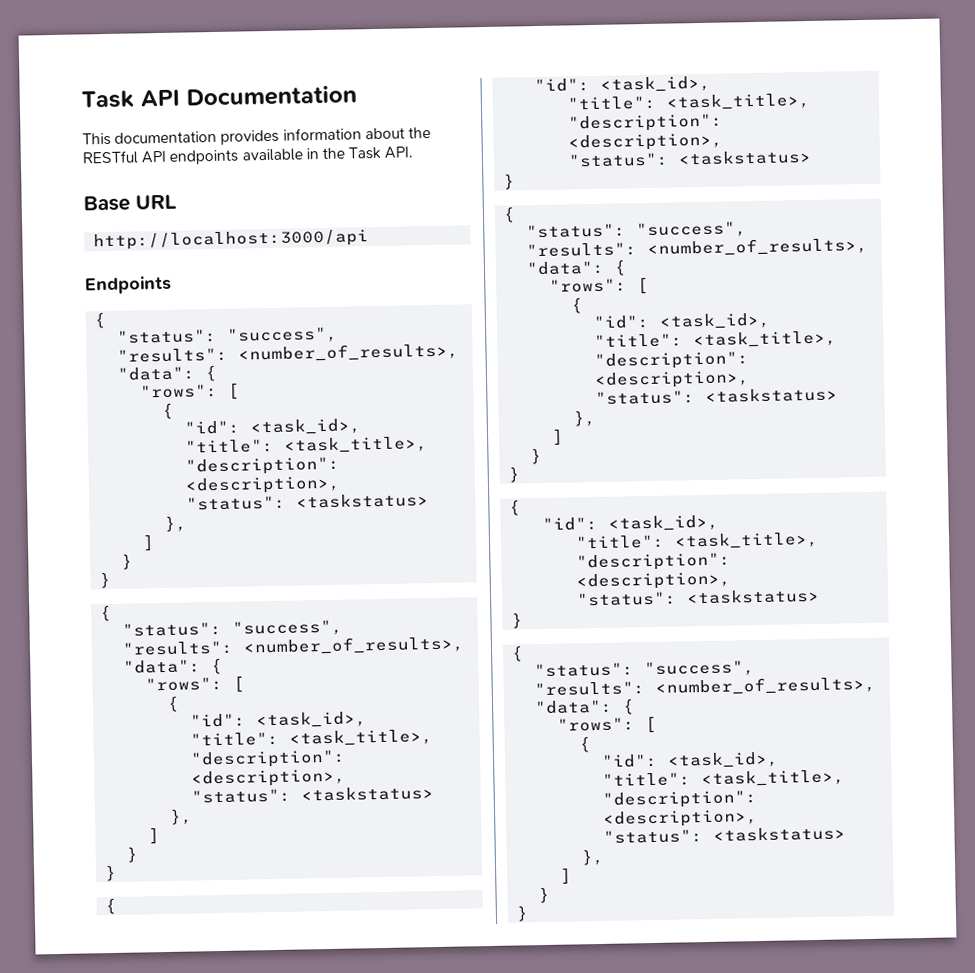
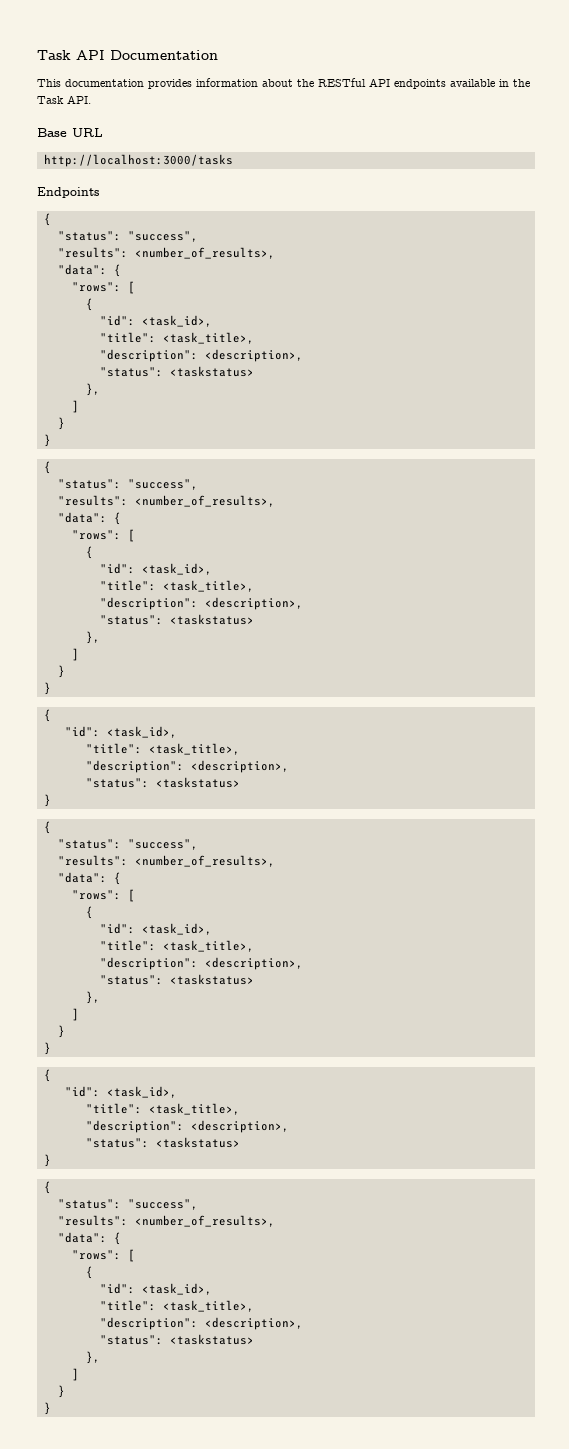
[93,229,370,251] http://localhost:3000/api -> [43,154,233,167] http://localhost:3000/tasks

